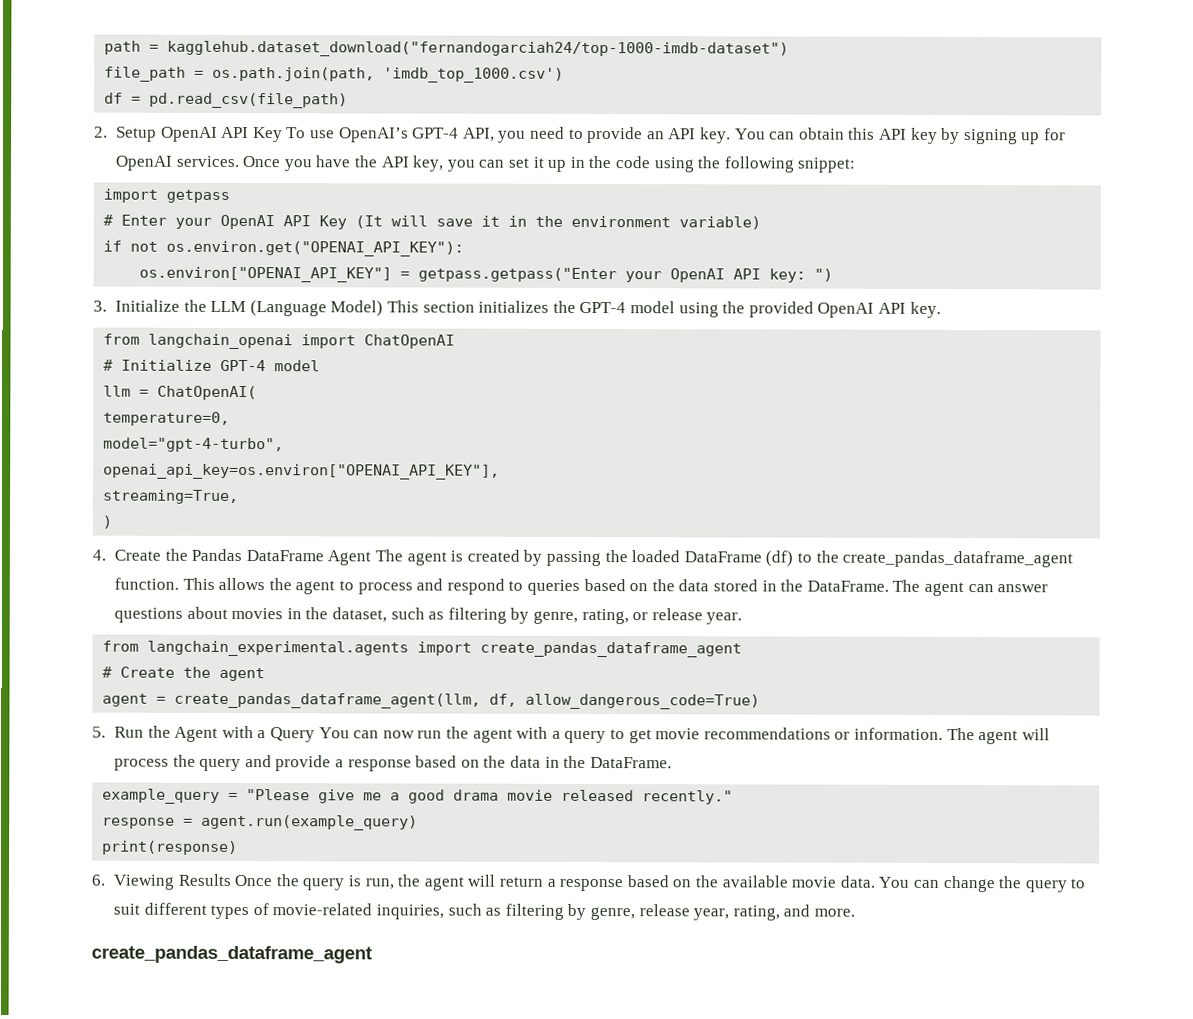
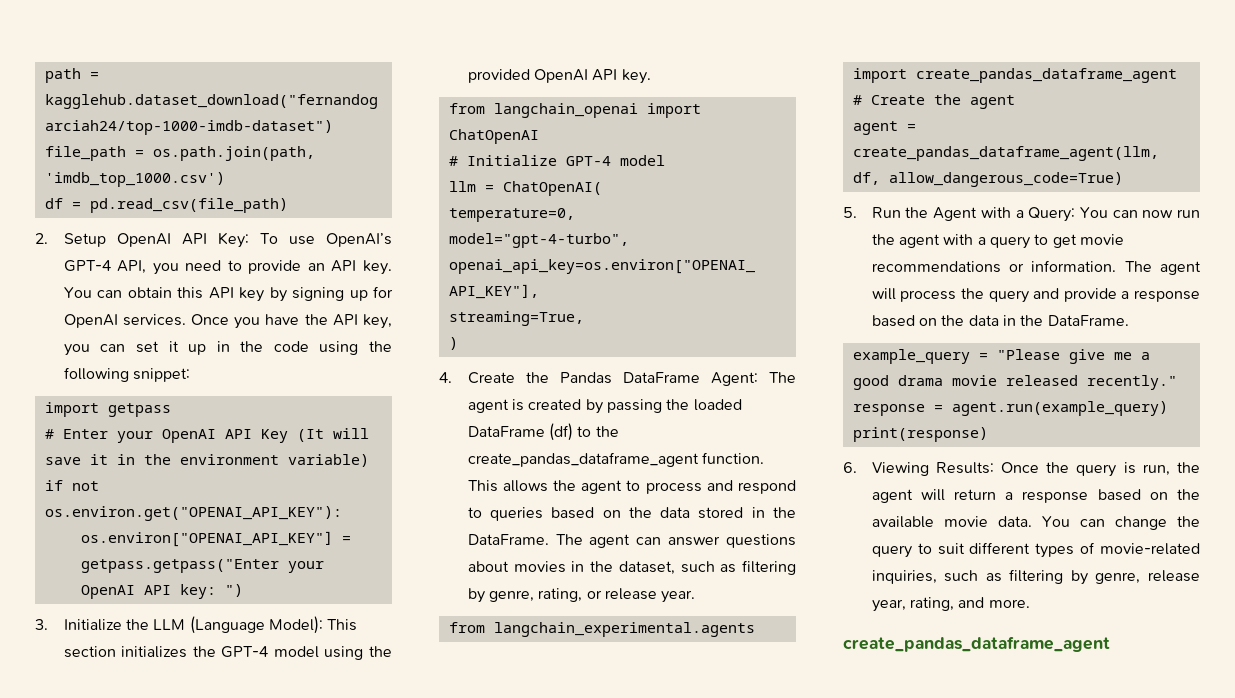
[252,127,283,143] Key -> [217,232,249,248] Key:
[330,300,384,317] Model) -> [269,616,324,634] Model):
[327,550,372,566] Agent -> [710,372,758,386] Agent:
[270,727,316,743] Query -> [1028,207,1076,222] Query:
[177,873,231,886] Results -> [935,462,994,474] Results:

